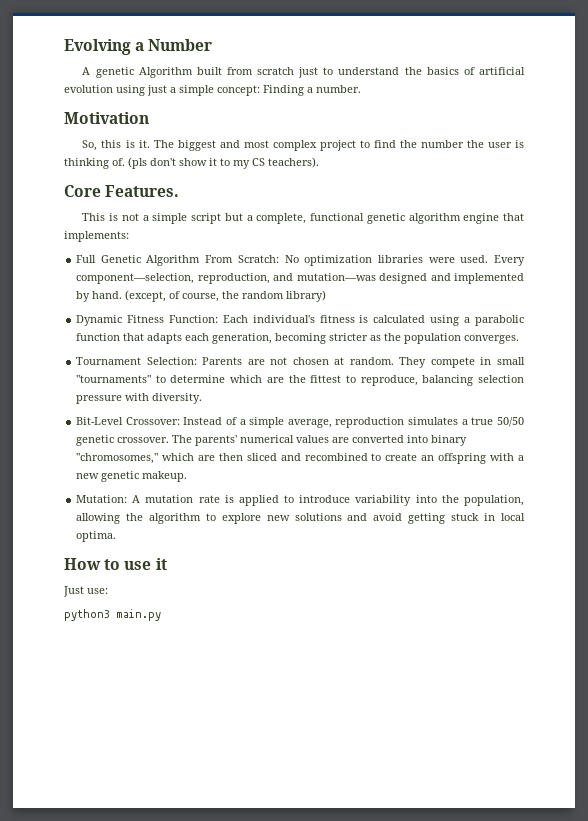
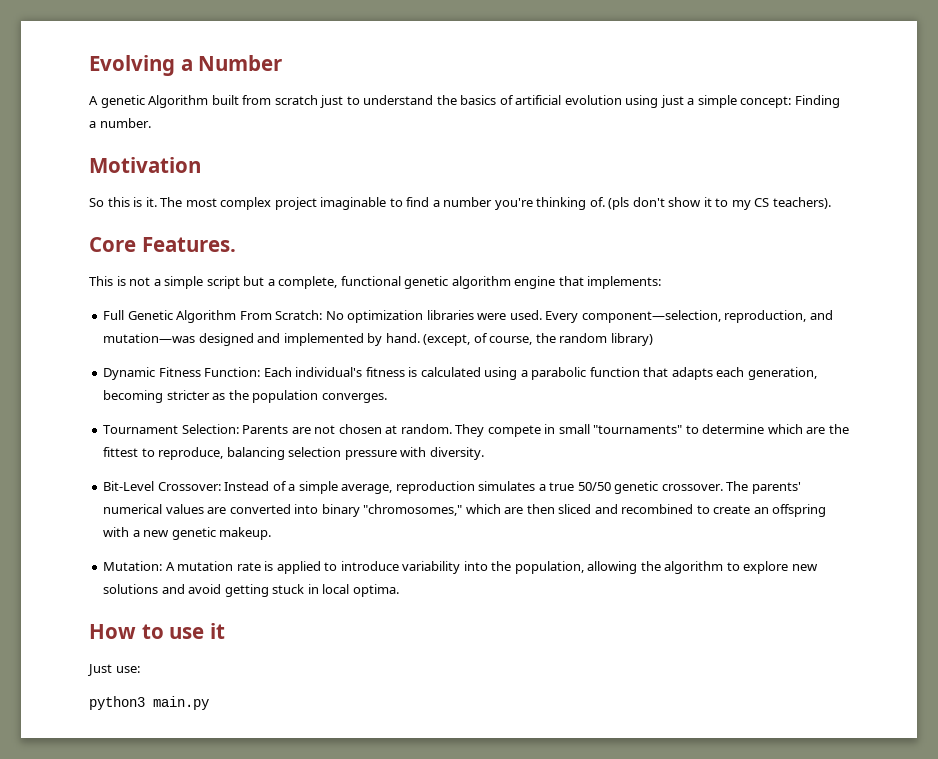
[82,140,98,151] So, -> [89,198,104,207] So
[177,140,240,151] biggest and -> (183, 202) none
(356, 145) none -> [320,197,387,210] imaginable
[399,140,524,148] the number the user is -> [432,197,533,210] a number you're

